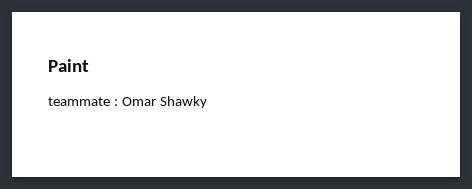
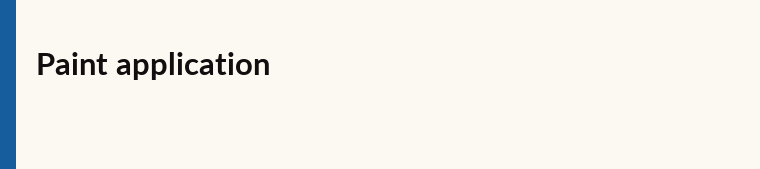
[48,96,207,108] // teammate : Omar Shawky -> [116,52,271,80] application

